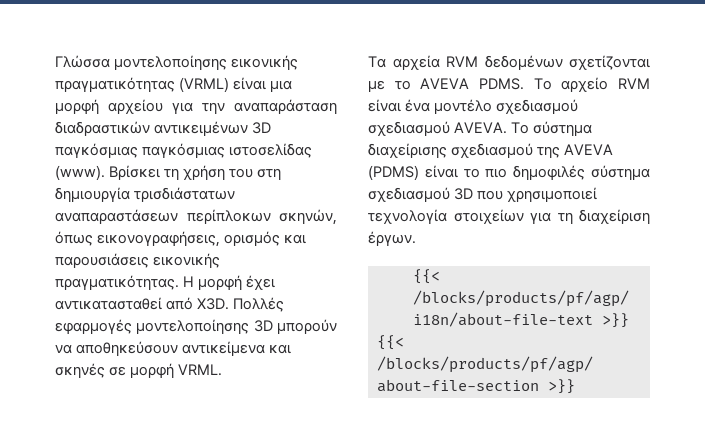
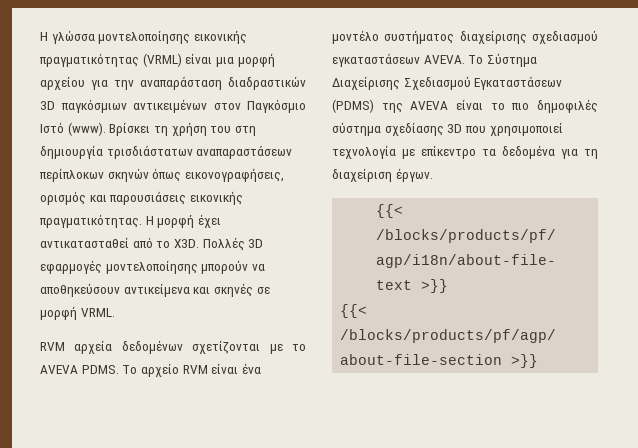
[55,55,110,68] Γλώσσα -> [40,30,95,44] Η γλώσσα
[154,121,272,136] [55,143,313,158] αντικειμένων 3D παγκόσμιας παγκόσμιας ιστοσελίδας -> [40,99,306,113] [40,122,64,133] 3D παγκόσμιων αντικειμένων στον Παγκόσμιο Ιστό
[279,209,337,225] σκηνών, -> [107,168,149,182] σκηνών
(194, 303) none -> [156,241,171,248] το
(285, 304) none -> [248,239,264,248] 3D
[253,320,273,332] 3D -> (198, 267) none
[368,55,478,70] Τα αρχεία RVM -> [40,340,113,354] RVM αρχεία
[496,99,579,114] [368,121,593,136] [368,143,534,158] σχεδιασμού σχεδιασμού AVEVA. Το σύστημα διαχείρισης σχεδιασμού -> [384,30,598,44] [332,53,537,67] [332,76,563,90] [332,99,374,113] συστήματος διαχείρισης σχεδιασμού εγκαταστάσεων AVEVA. Το Σύστημα Διαχείρισης Σχεδιασμού Εγκαταστάσεων (PDMS)
[368,165,419,180] (PDMS) -> (449, 105) none
[368,187,450,202] σχεδιασμού -> [384,122,444,136] σχεδίασης
[453,209,524,224] στοιχείων -> [402,145,555,159] με επίκεντρο τα δεδομένα

